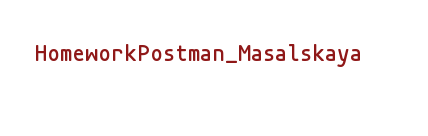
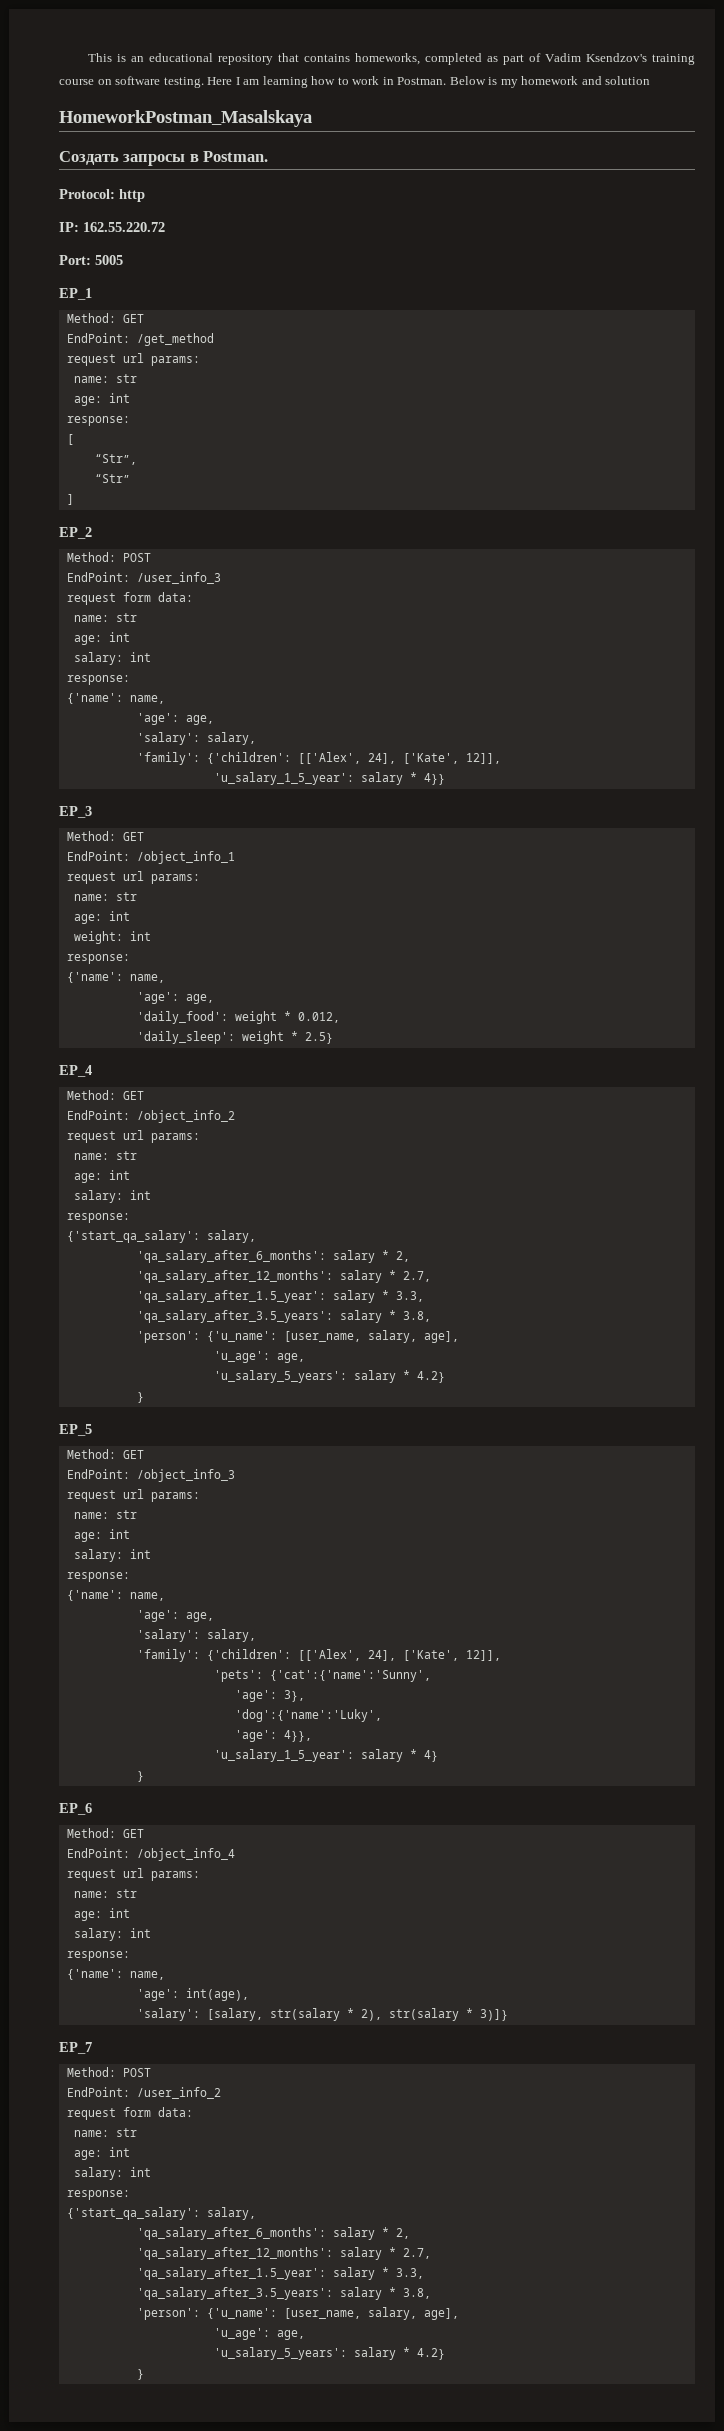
[35,44,362,67] HomeworkPostman_Masalskaya -> [87,53,696,65] [59,76,651,88] [59,110,312,127] [59,151,269,166] [59,189,145,202] [59,222,165,232] [59,255,123,265] [59,288,92,300] [66,313,144,323] [66,333,214,346] [66,353,200,366] [73,374,137,383] [73,393,130,406] [66,416,130,426] [66,434,74,445] [94,454,137,465] [94,474,130,483] [66,494,74,505] [59,527,92,539] [66,552,151,562] [66,572,221,584] [66,592,193,605] [73,613,137,622] [73,632,130,645] [73,652,151,665] [66,675,130,685] [66,693,165,704] [136,713,214,725] [136,732,256,745] [136,752,501,765] [213,772,445,785] [59,806,92,818] [66,831,144,841] [66,851,235,864] [66,871,200,884] [73,892,137,901] [73,911,130,924] [73,931,151,944] [66,954,130,964] [66,972,165,983] [136,992,214,1004] [136,1011,340,1024] [136,1031,333,1044] [59,1065,92,1077] [66,1090,144,1100] [66,1110,235,1123] [66,1130,200,1143] [73,1151,137,1160] [73,1170,130,1183] [73,1190,151,1203] [66,1213,130,1223] [66,1230,256,1243] [136,1250,410,1263] [136,1270,431,1283] [136,1290,424,1303] [136,1310,431,1323] [136,1330,459,1343] [213,1351,305,1363] [213,1370,445,1383] [136,1392,144,1403] [59,1424,92,1436] [66,1449,144,1459] [66,1469,235,1482] [66,1489,200,1502] [73,1510,137,1519] [73,1529,130,1542] [73,1549,151,1562] [66,1572,130,1582] [66,1590,165,1601] [136,1610,214,1622] [136,1629,256,1642] [136,1649,501,1662] [213,1670,431,1682] [234,1690,305,1702] [234,1709,382,1722] [234,1730,312,1742] [213,1749,438,1762] [136,1771,144,1782] [59,1803,92,1815] [66,1828,144,1838] [66,1848,235,1861] [66,1868,200,1881] [73,1889,137,1898] [73,1908,130,1921] [73,1928,151,1941] [66,1951,130,1961] [66,1969,165,1980] [136,1988,249,2001] [136,2008,508,2021] [59,2042,92,2054] [66,2067,151,2077] [66,2087,221,2099] [66,2107,193,2120] [73,2128,137,2137] [73,2147,130,2160] [73,2167,151,2180] [66,2190,130,2200] [66,2207,256,2220] [136,2227,410,2240] [136,2247,431,2260] [136,2267,424,2280] [136,2287,431,2300] [136,2307,459,2320] [213,2328,305,2340] [213,2347,445,2360] [136,2369,144,2380] This is an educational repository that contains homeworks, completed as part of Vadim Ksendzov's training course on software testing. Here I am learning how to work in Postman. Below is my homework and solution // HomeworkPostman_Masalskaya // Создать запросы в Postman. // Protocol: http // IP: 162.55.220.72 // Port: 5005 // EP_1 // Method: GET // EndPoint: /get_method // request url params: // name: str // age: int // response: // [ // “Str”, // “Str” // ] // EP_2 // Method: POST // EndPoint: /user_info_3 // request form data: // name: str // age: int // salary: int // response: // {'name': name, // 'age': age, // 'salary': salary, // 'family': {'children': [['Alex', 24], ['Kate', 12]], // 'u_salary_1_5_year': salary * 4}} // EP_3 // Method: GET // EndPoint: /object_info_1 // request url params: // name: str // age: int // weight: int // response: // {'name': name, // 'age': age, // 'daily_food': weight * 0.012, // 'daily_sleep': weight * 2.5} // EP_4 // Method: GET // EndPoint: /object_info_2 // request url params: // name: str // age: int // salary: int // response: // {'start_qa_salary': salary, // 'qa_salary_after_6_months': salary * 2, // 'qa_salary_after_12_months': salary * 2.7, // 'qa_salary_after_1.5_year': salary * 3.3, // 'qa_salary_after_3.5_years': salary * 3.8, // 'person': {'u_name': [user_name, salary, age], // 'u_age': age, // 'u_salary_5_years': salary * 4.2} // } // EP_5 // Method: GET // EndPoint: /object_info_3 // request url params: // name: str // age: int // salary: int // response: // {'name': name, // 'age': age, // 'salary': salary, // 'family': {'children': [['Alex', 24], ['Kate', 12]], // 'pets': {'cat':{'name':'Sunny', // 'age': 3}, // 'dog':{'name':'Luky', // 'age': 4}}, // 'u_salary_1_5_year': salary * 4} // } // EP_6 // Method: GET // EndPoint: /object_info_4 // request url params: // name: str // age: int // salary: int // response: // {'name': name, // 'age': int(age), // 'salary': [salary, str(salary * 2), str(salary * 3)]} // EP_7 // Method: POST // EndPoint: /user_info_2 // request form data: // name: str // age: int // salary: int // response: // {'start_qa_salary': salary, // 'qa_salary_after_6_months': salary * 2, // 'qa_salary_after_12_months': salary * 2.7, // 'qa_salary_after_1.5_year': salary * 3.3, // 'qa_salary_after_3.5_years': salary * 3.8, // 'person': {'u_name': [user_name, salary, age], // 'u_age': age, // 'u_salary_5_years': salary * 4.2} // }

